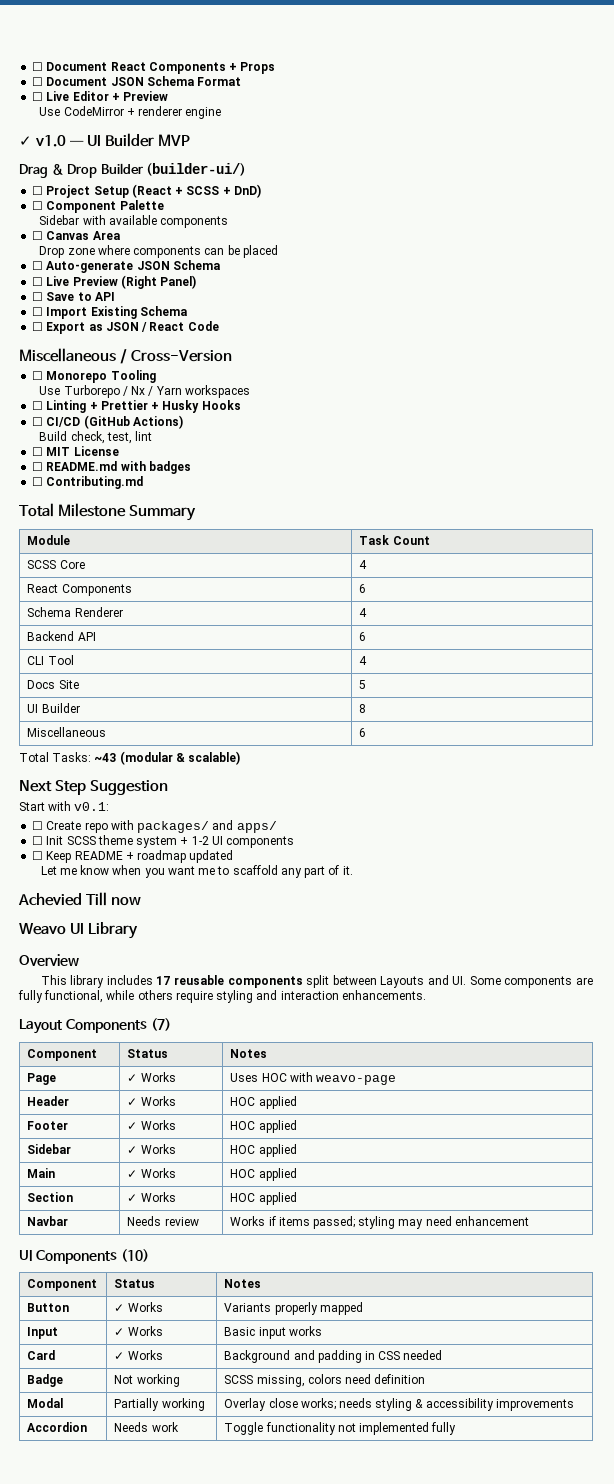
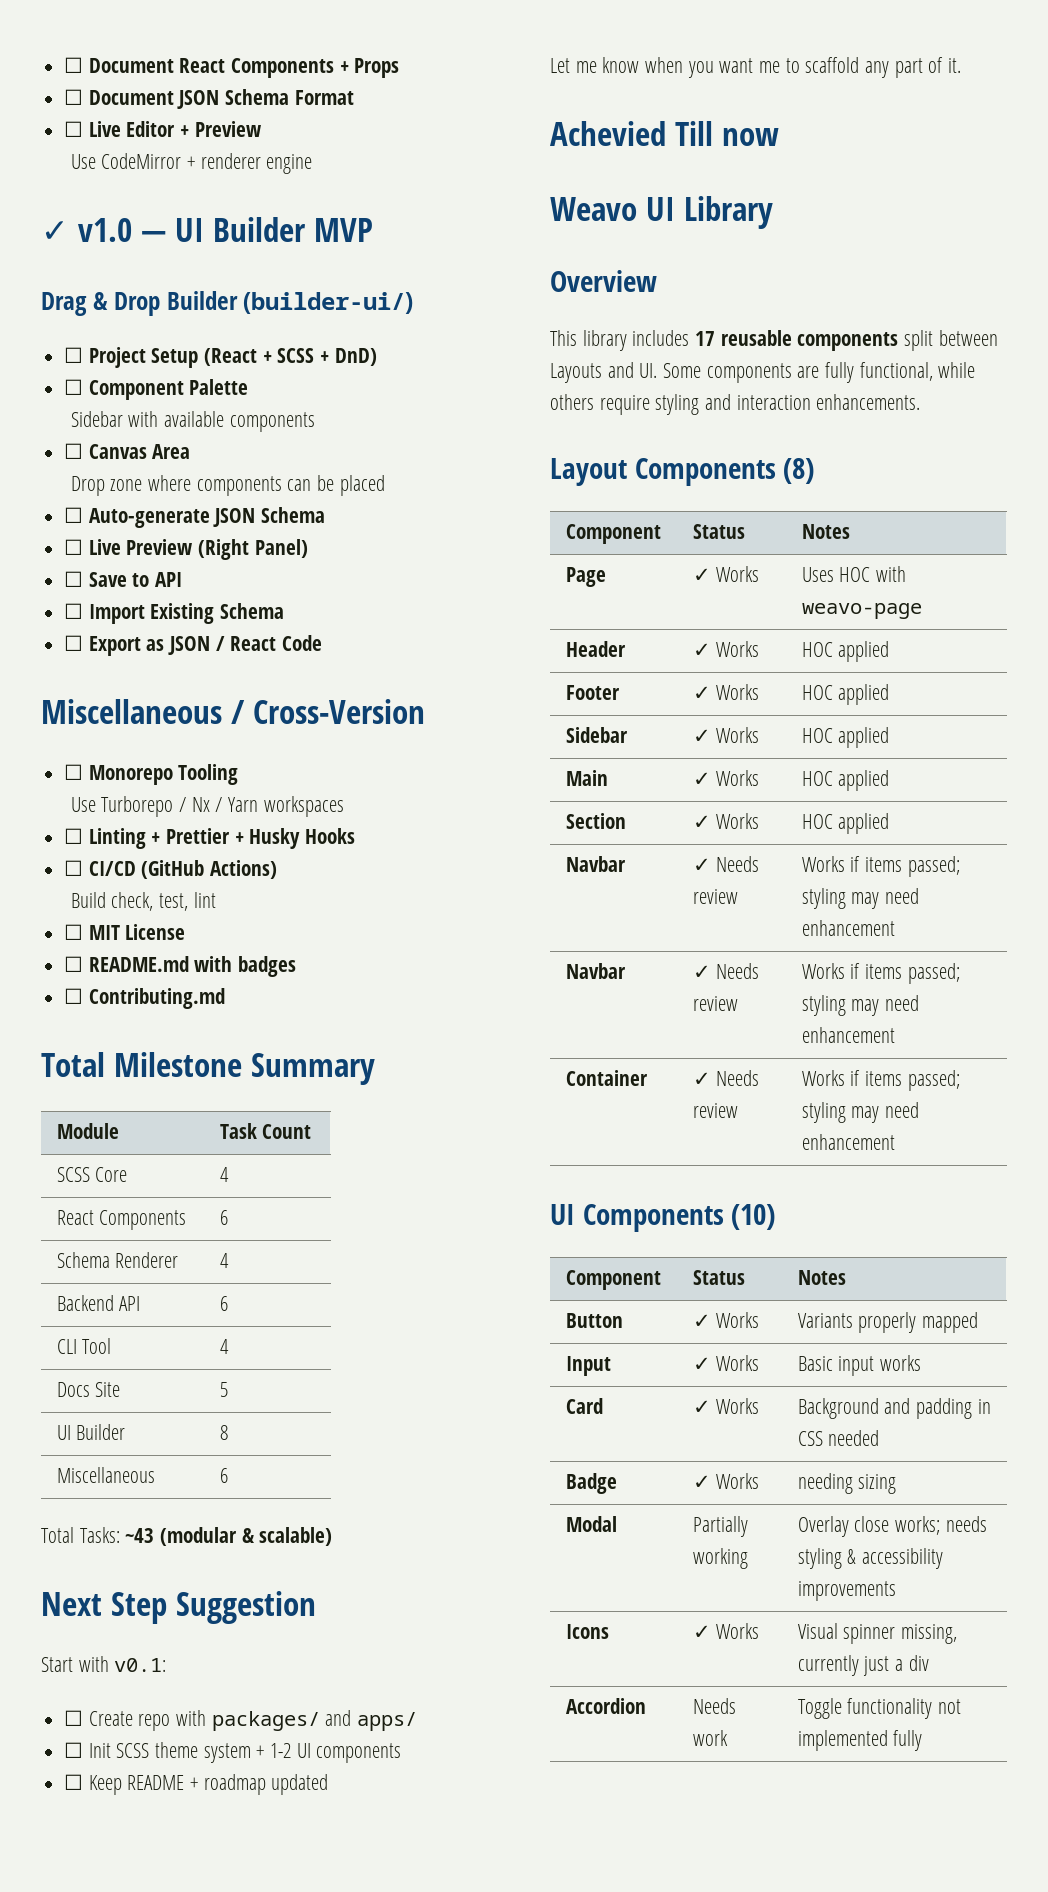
[150,1018,171,1031] (7) -> [783,458,815,484] (8)
(69, 1221) none -> [692,856,760,872] [692,889,738,904] [801,856,960,877] [801,888,920,909] [801,920,895,936] [565,963,626,979] [692,963,760,979] [692,996,738,1011] [801,963,960,984] [801,995,920,1016] [801,1027,895,1043] [565,1070,648,1086] [692,1072,711,1086] ✓ Needs review | Works if items passed; styling may need enhancement // Navbar | ✓ Needs review | Works if items passed; styling may need enhancement // Container | ✓
[114,1374,180,1387] [224,1374,426,1387] Not working | SCSS missing, colors need definition -> [692,1473,760,1489] [797,1473,897,1494] ✓ Works | needing sizing
(574, 1405) none -> [565,1624,609,1639] [692,1623,760,1639] [797,1623,958,1644] [797,1655,929,1676] // Icons | ✓ Works | Visual spinner missing, currently just a div

